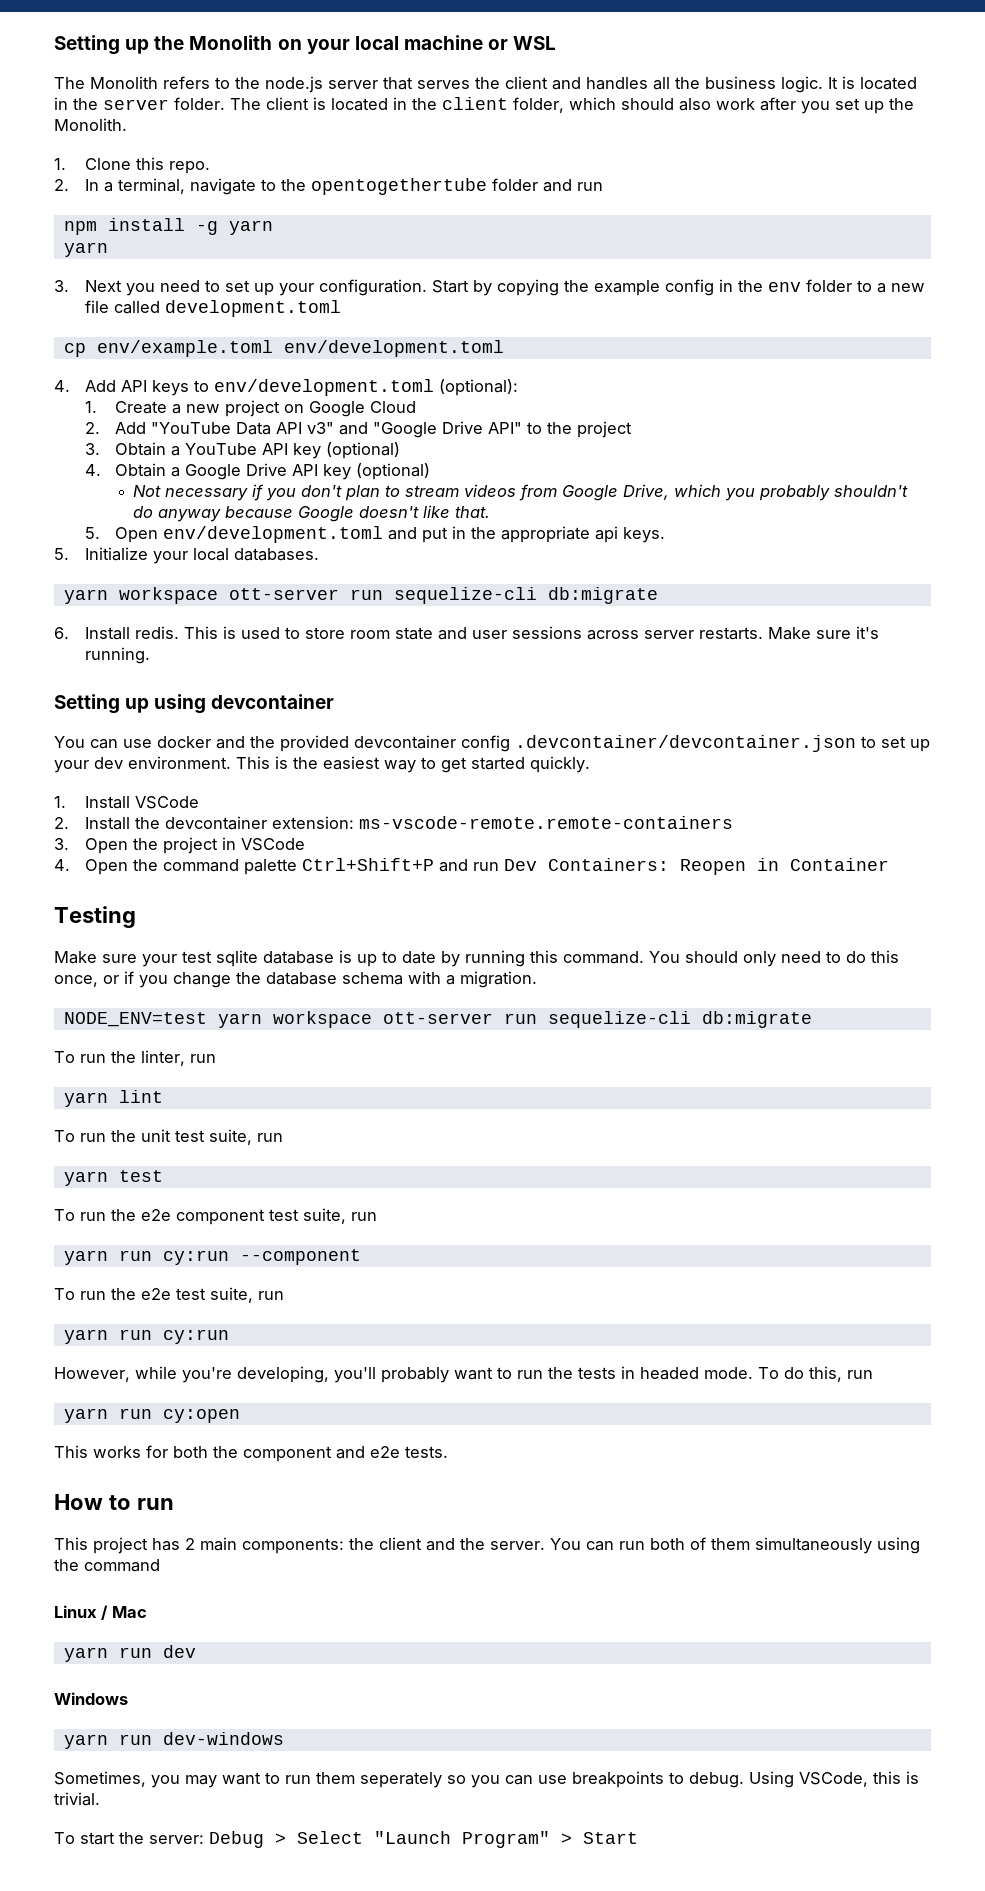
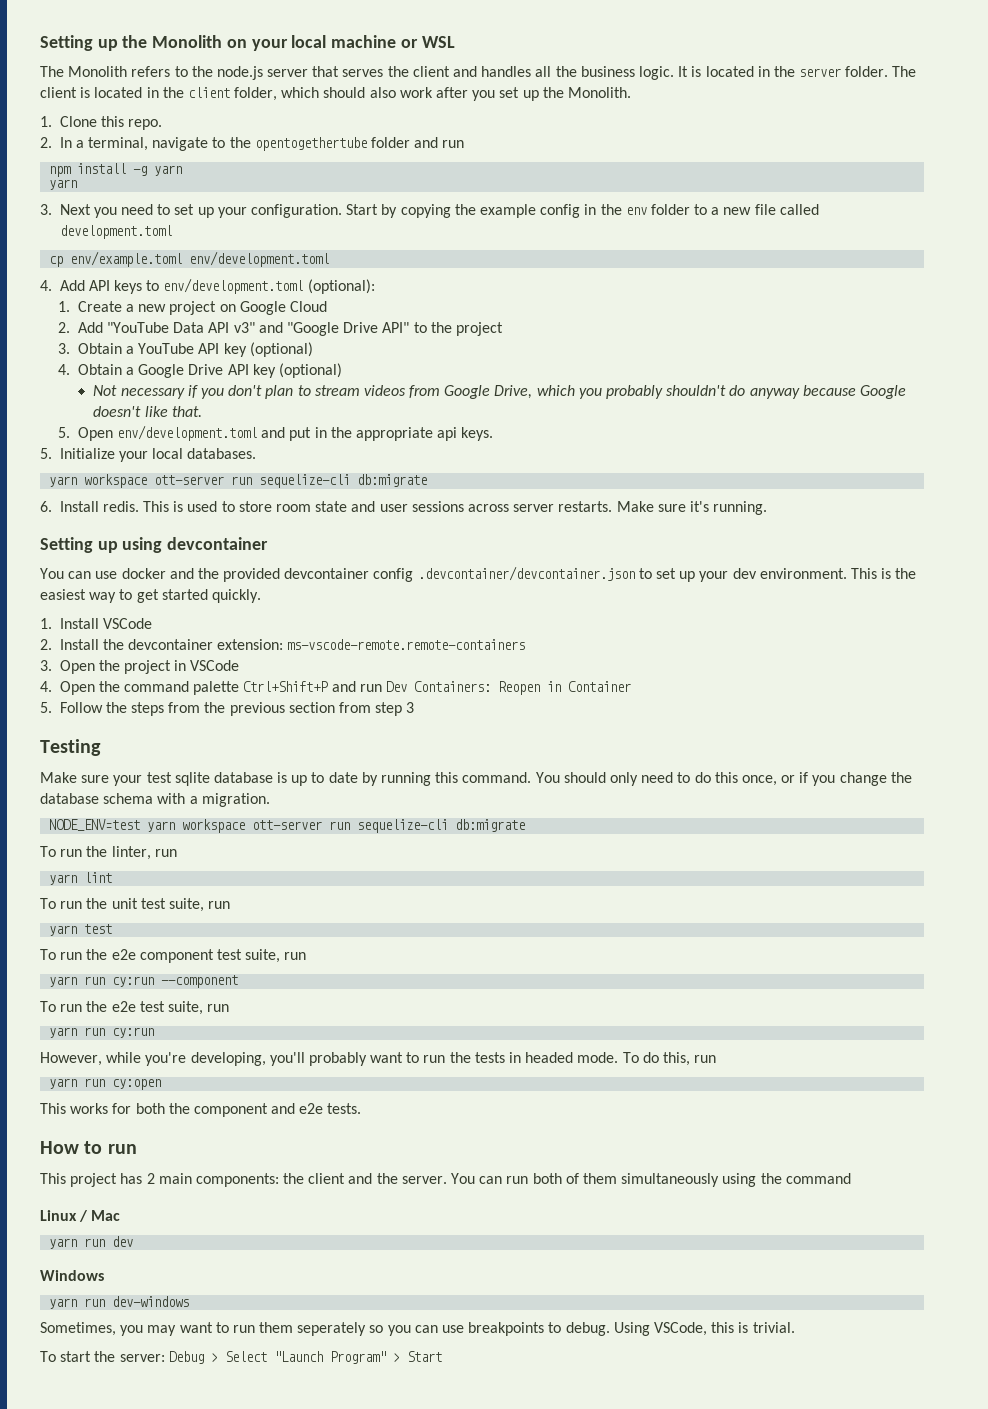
(889, 864) none -> [40,702,415,716] // 5. Follow the steps from the previous section from step 3

